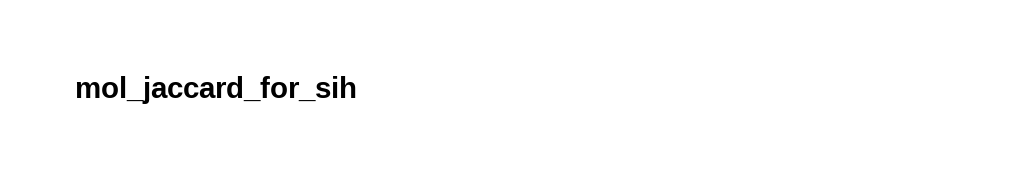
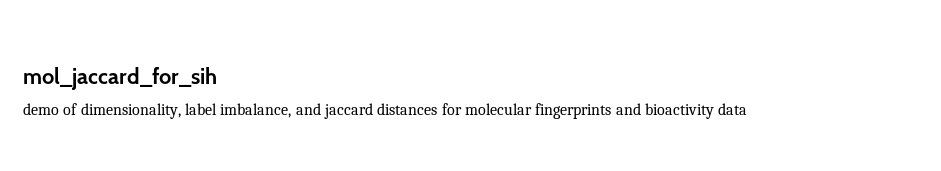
(357, 90) none -> [23,103,748,119] // demo of dimensionality, label imbalance, and jaccard distances for molecular fingerprints and bioactivity data

